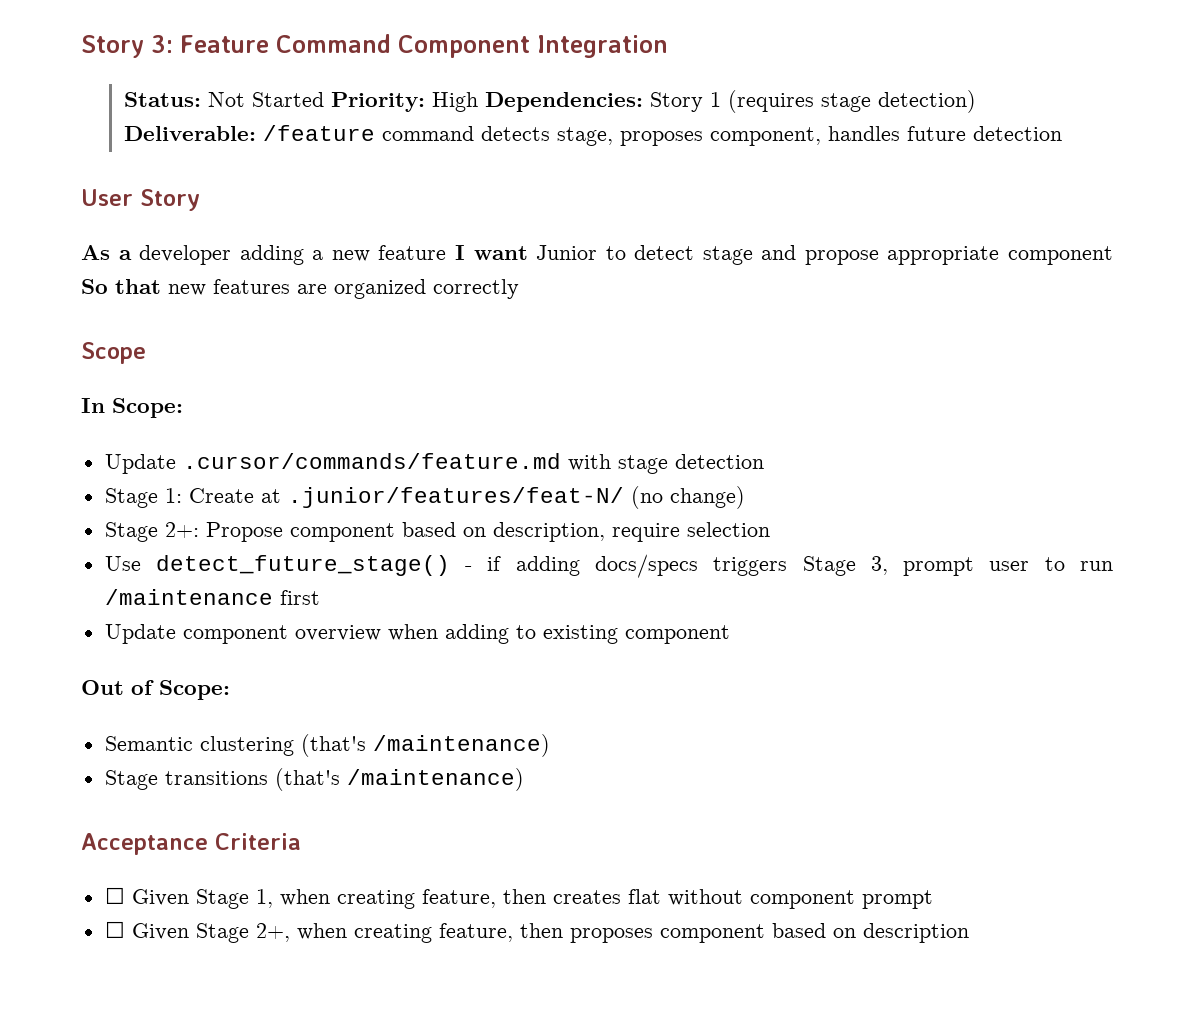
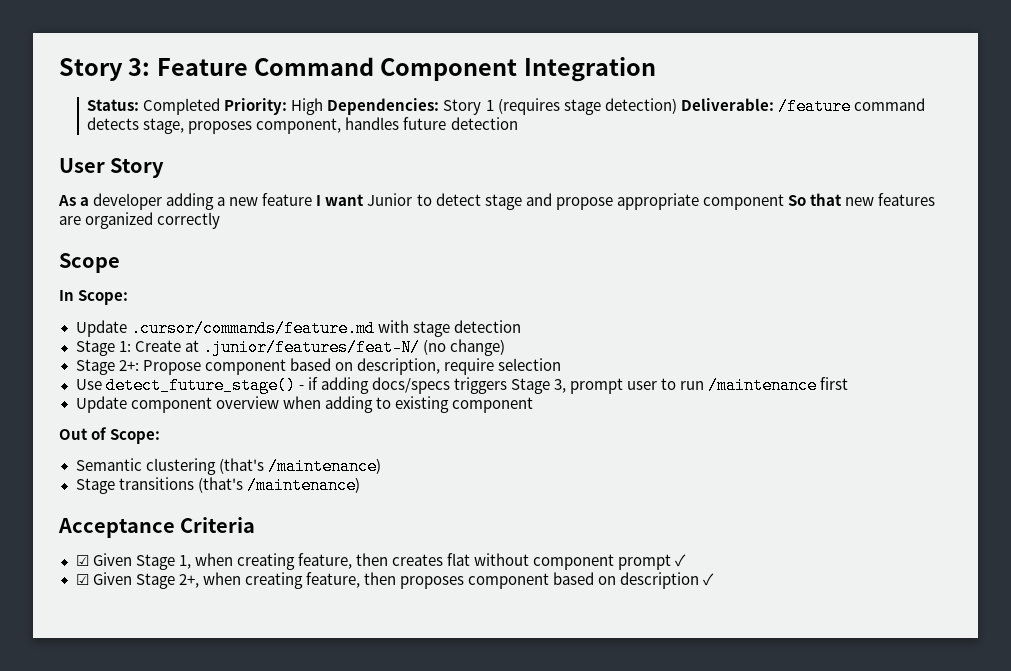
[207,92,324,107] Not Started -> [143,98,221,115] Completed
[104,887,125,904] ☐ -> [75,555,89,566] ☑
[104,921,125,938] // ☐ -> [675,554,687,567] [75,574,89,585] ✓ // ☑
(969, 933) none -> [703,573,715,586] ✓

